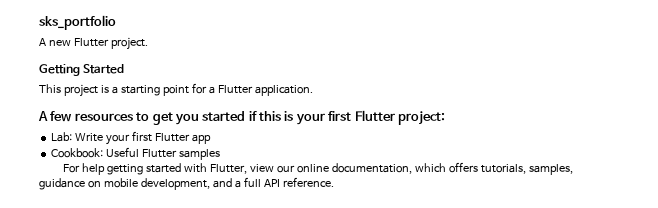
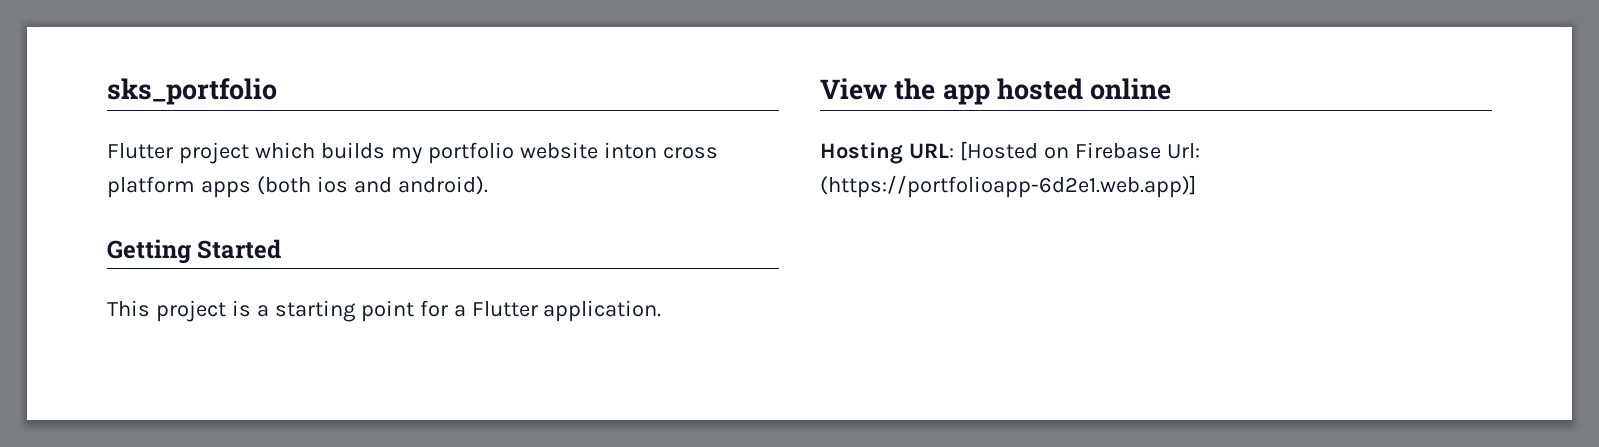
[39,37,148,50] A new Flutter project. -> [107,142,718,164] [107,176,488,198] Flutter project which builds my portfolio website inton cross platform apps (both ios and android).
[38,110,445,125] [51,131,211,145] [51,147,221,160] [63,162,573,175] [39,177,334,190] A few resources to get you started if this is your first Flutter project: // Lab: Write your first Flutter app // Cookbook: Useful Flutter samples // For help getting started with Flutter, view our online documentation, which offers tutorials, samples, guidance on mobile development, and a full API reference. -> [820,78,1172,105] [820,141,1200,164] [820,175,1196,198] View the app hosted online // Hosting URL: [Hosted on Firebase Url: (https://portfolioapp-6d2e1.web.app)]

